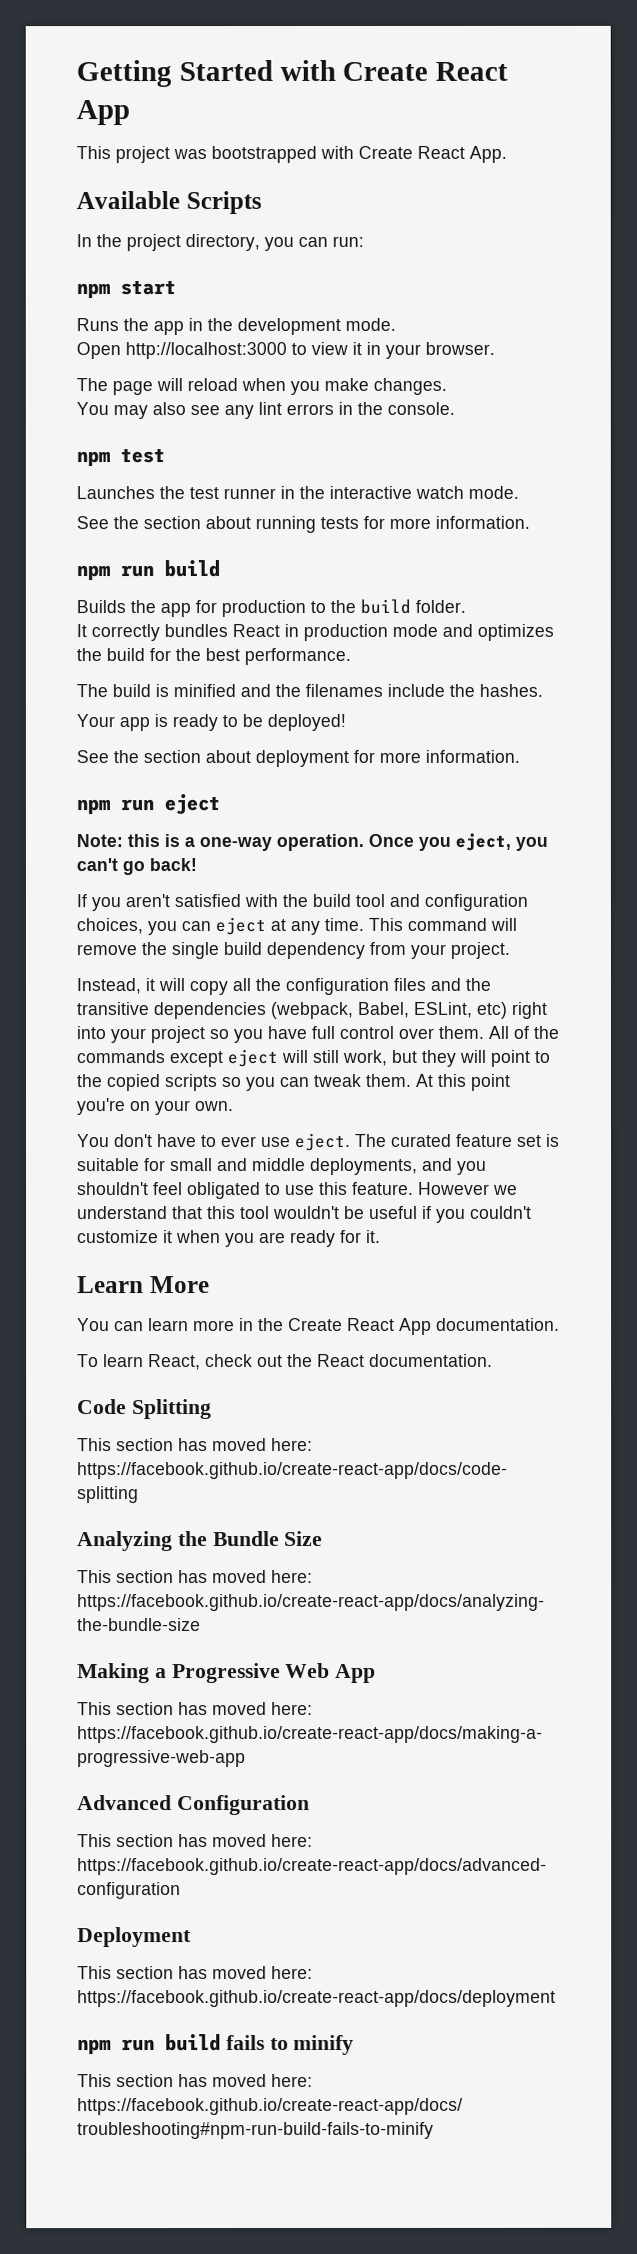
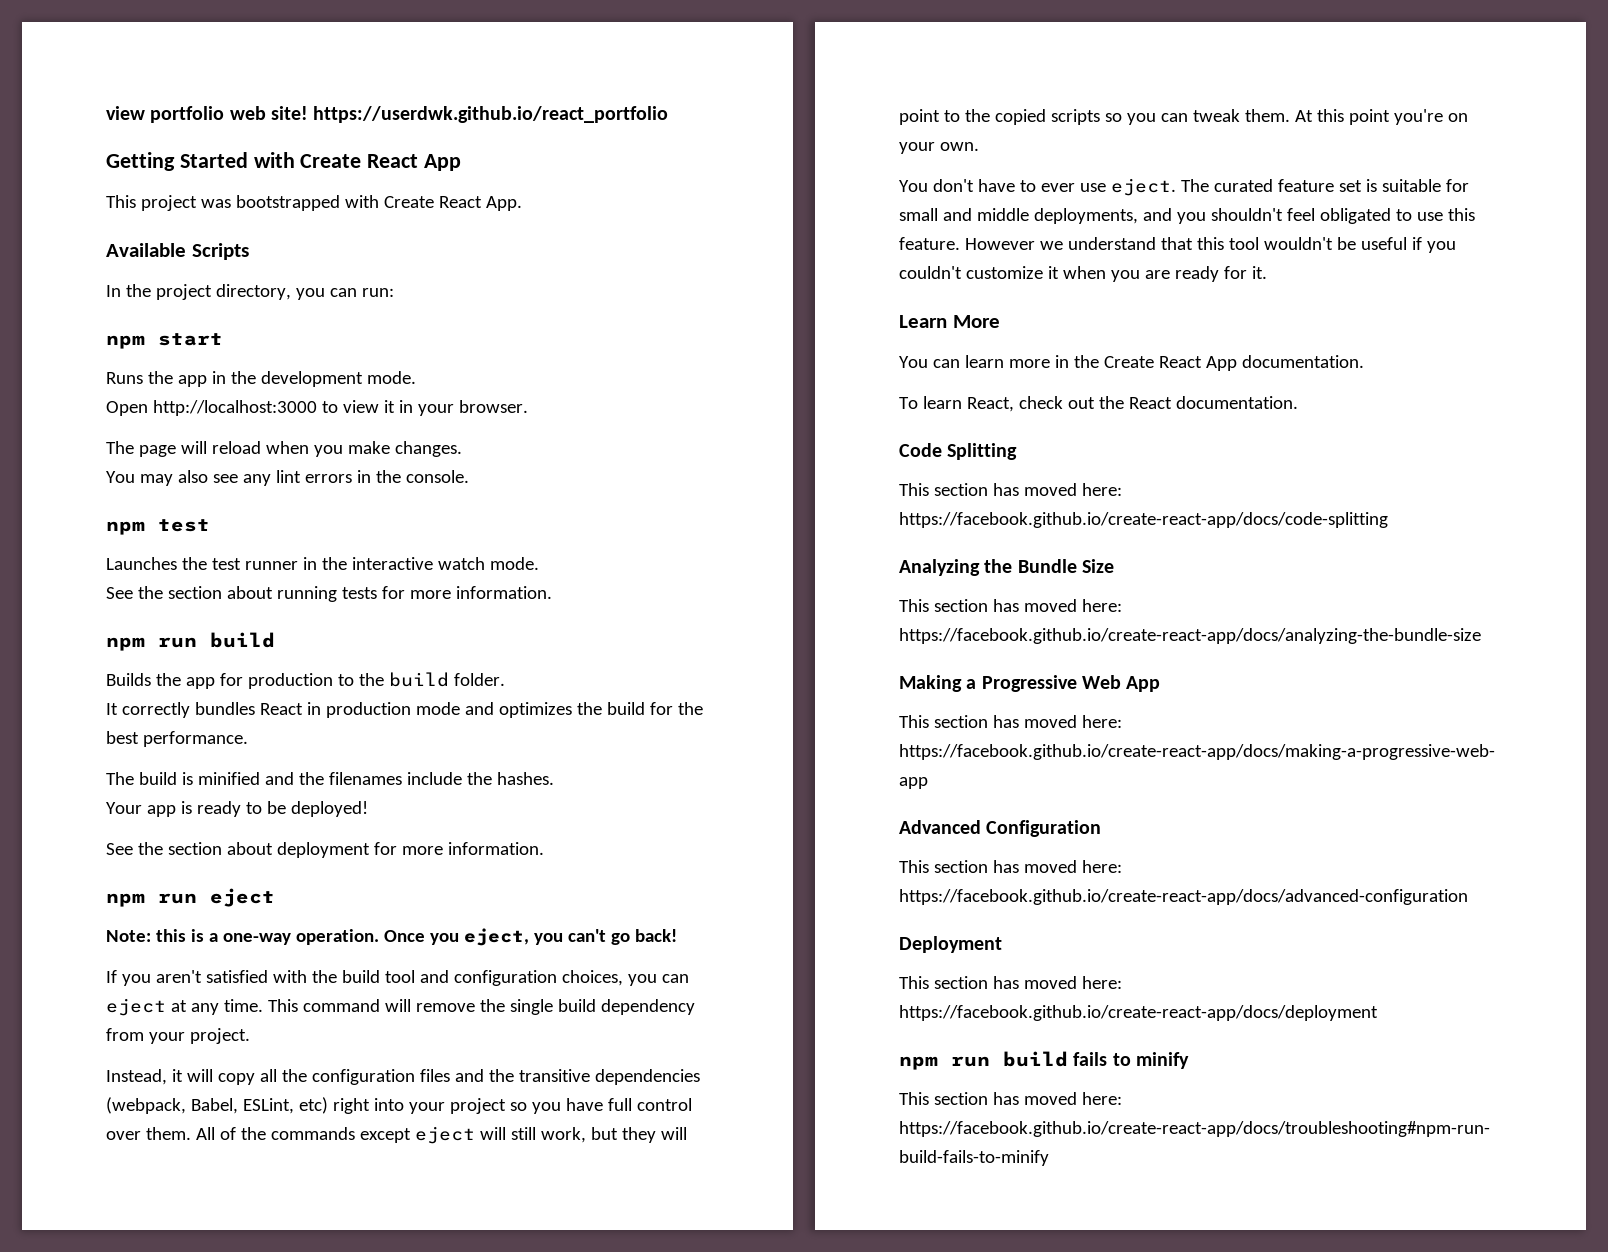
(76, 74) none -> [106,106,669,123] view portfolio web site! https://userdwk.github.io/react_portfolio //

